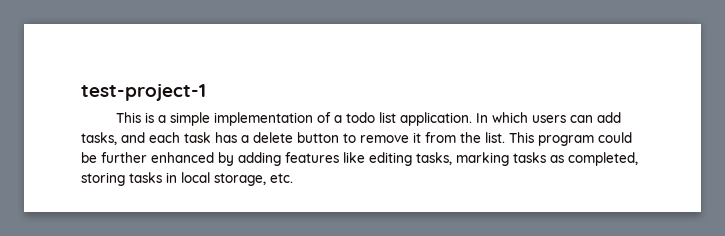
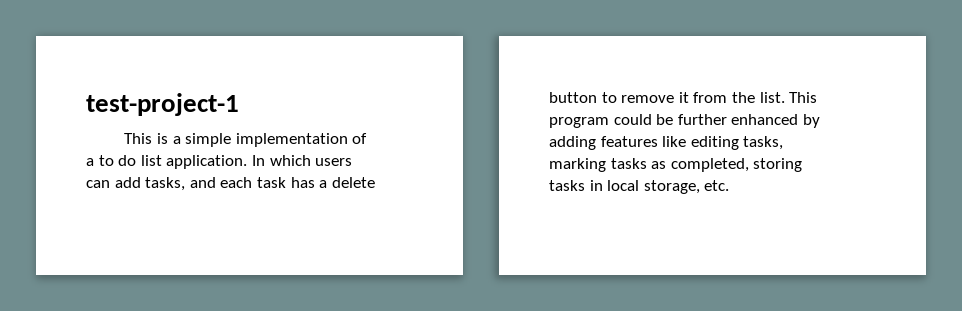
[345,112,375,123] todo -> [98,155,137,166] to do

